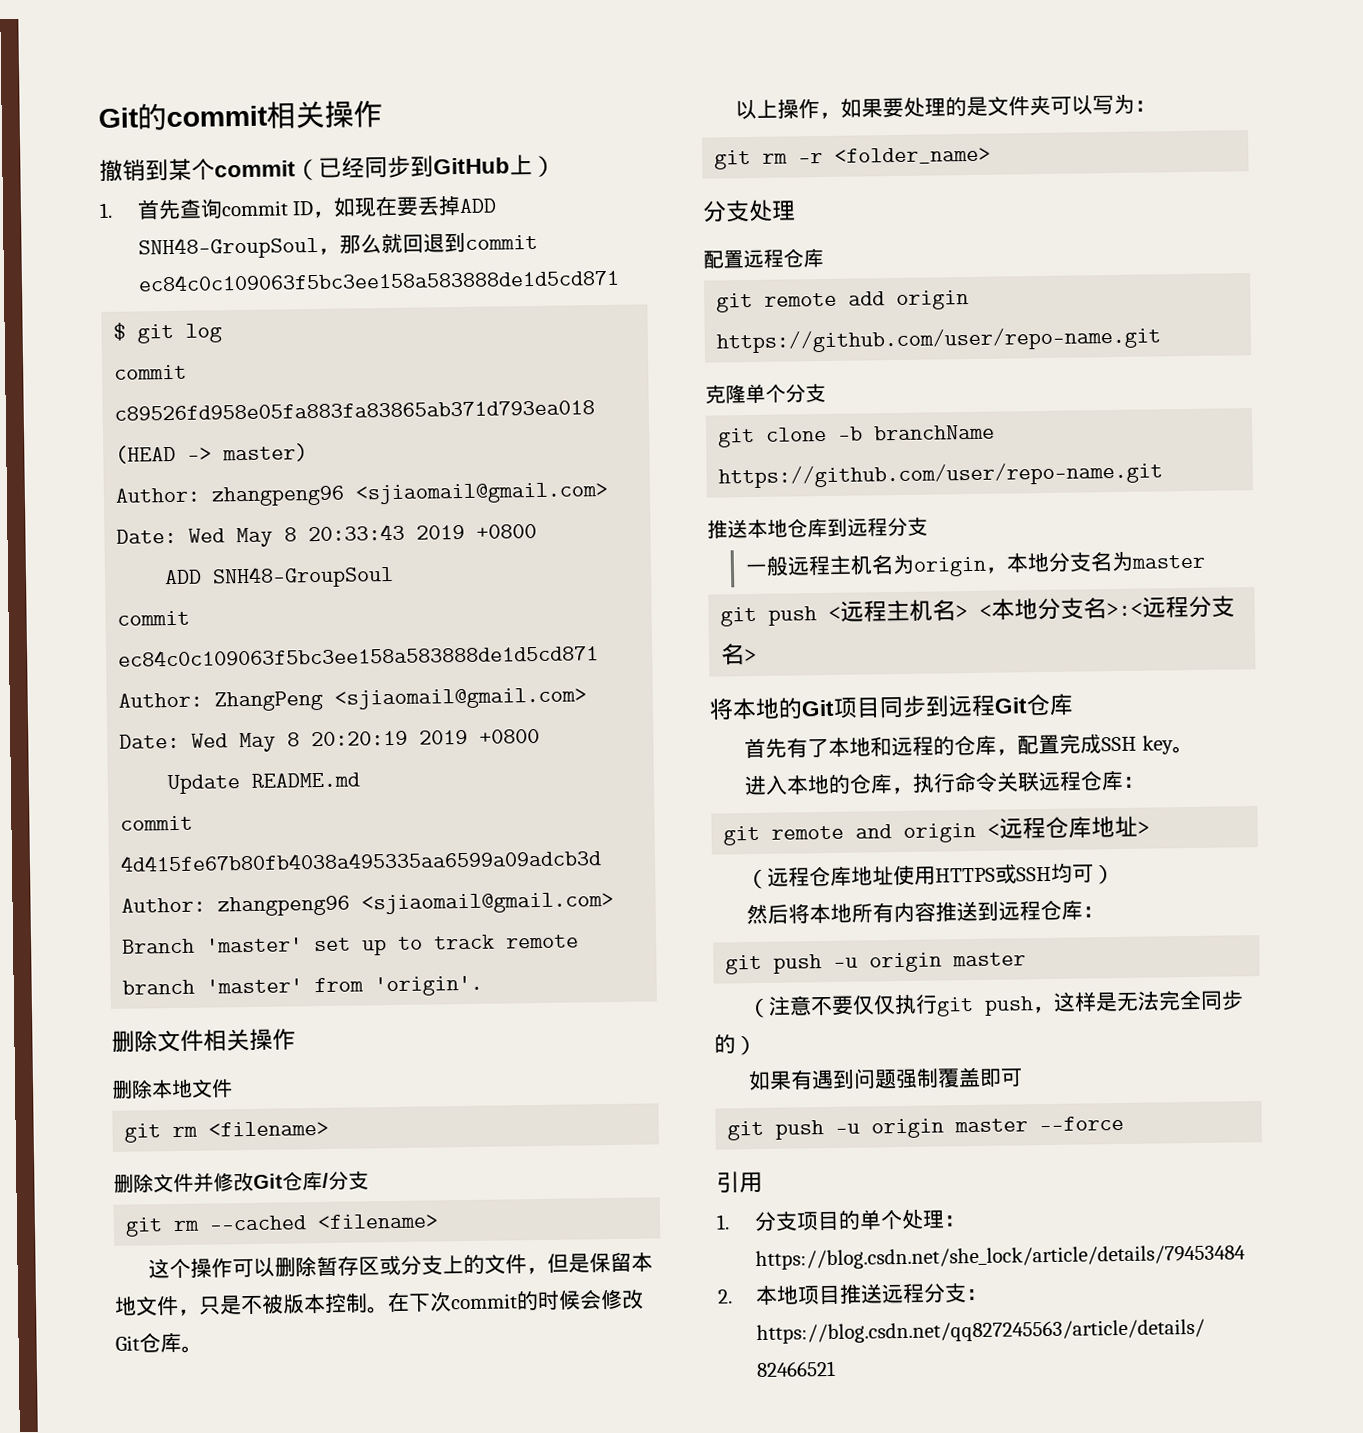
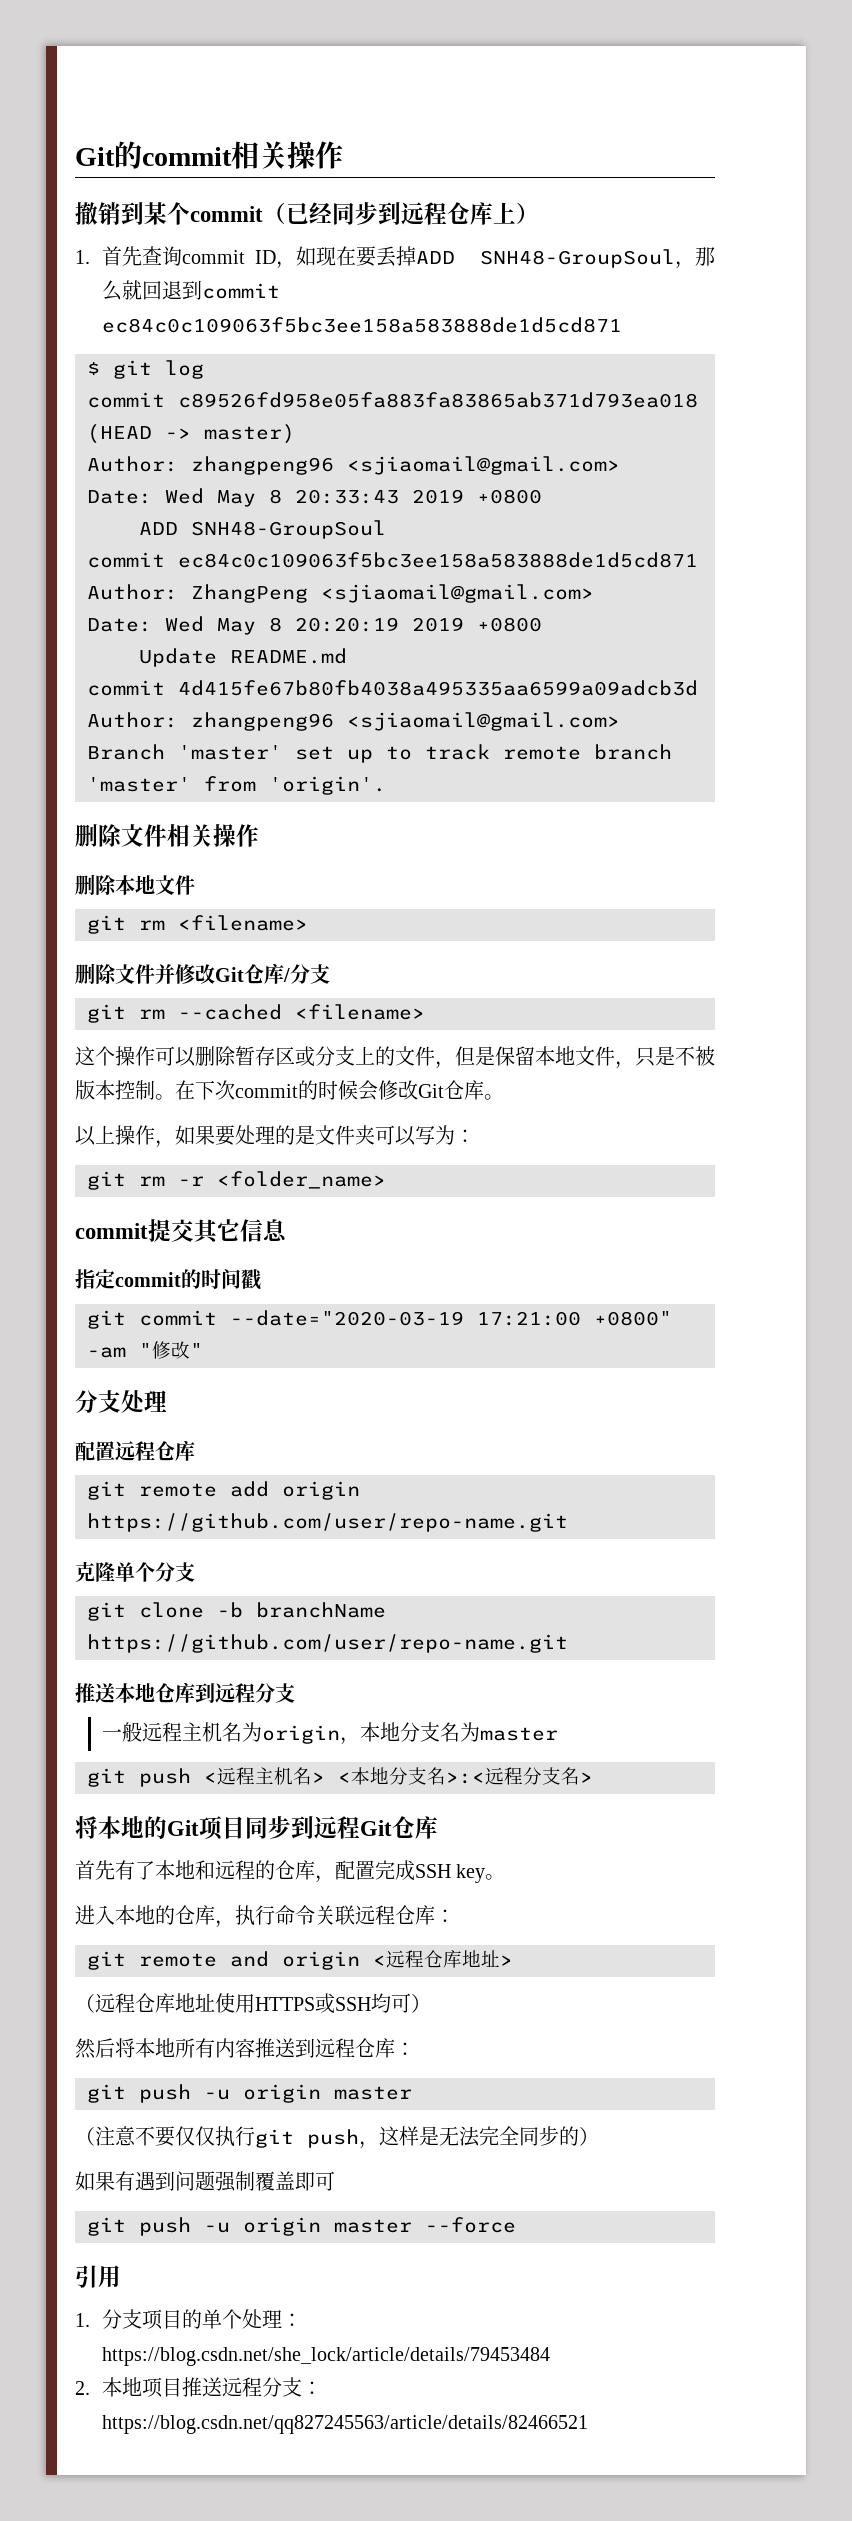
[433,157,510,175] GitHub -> [401,202,493,225] 远程仓库
(992, 155) none -> [75,1219,287,1244] [75,1269,262,1290] [87,1310,672,1329] [87,1341,203,1359] // commit提交其它信息 // 指定commit的时间戳 // git commit --date="2020-03-19 17:21:00 +0800" -am "修改"

